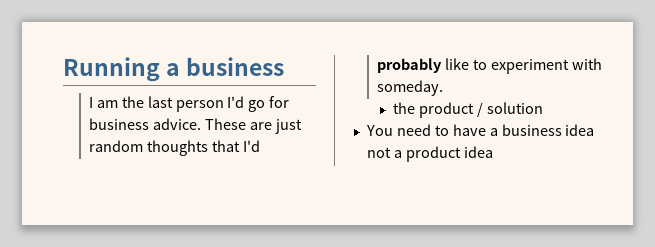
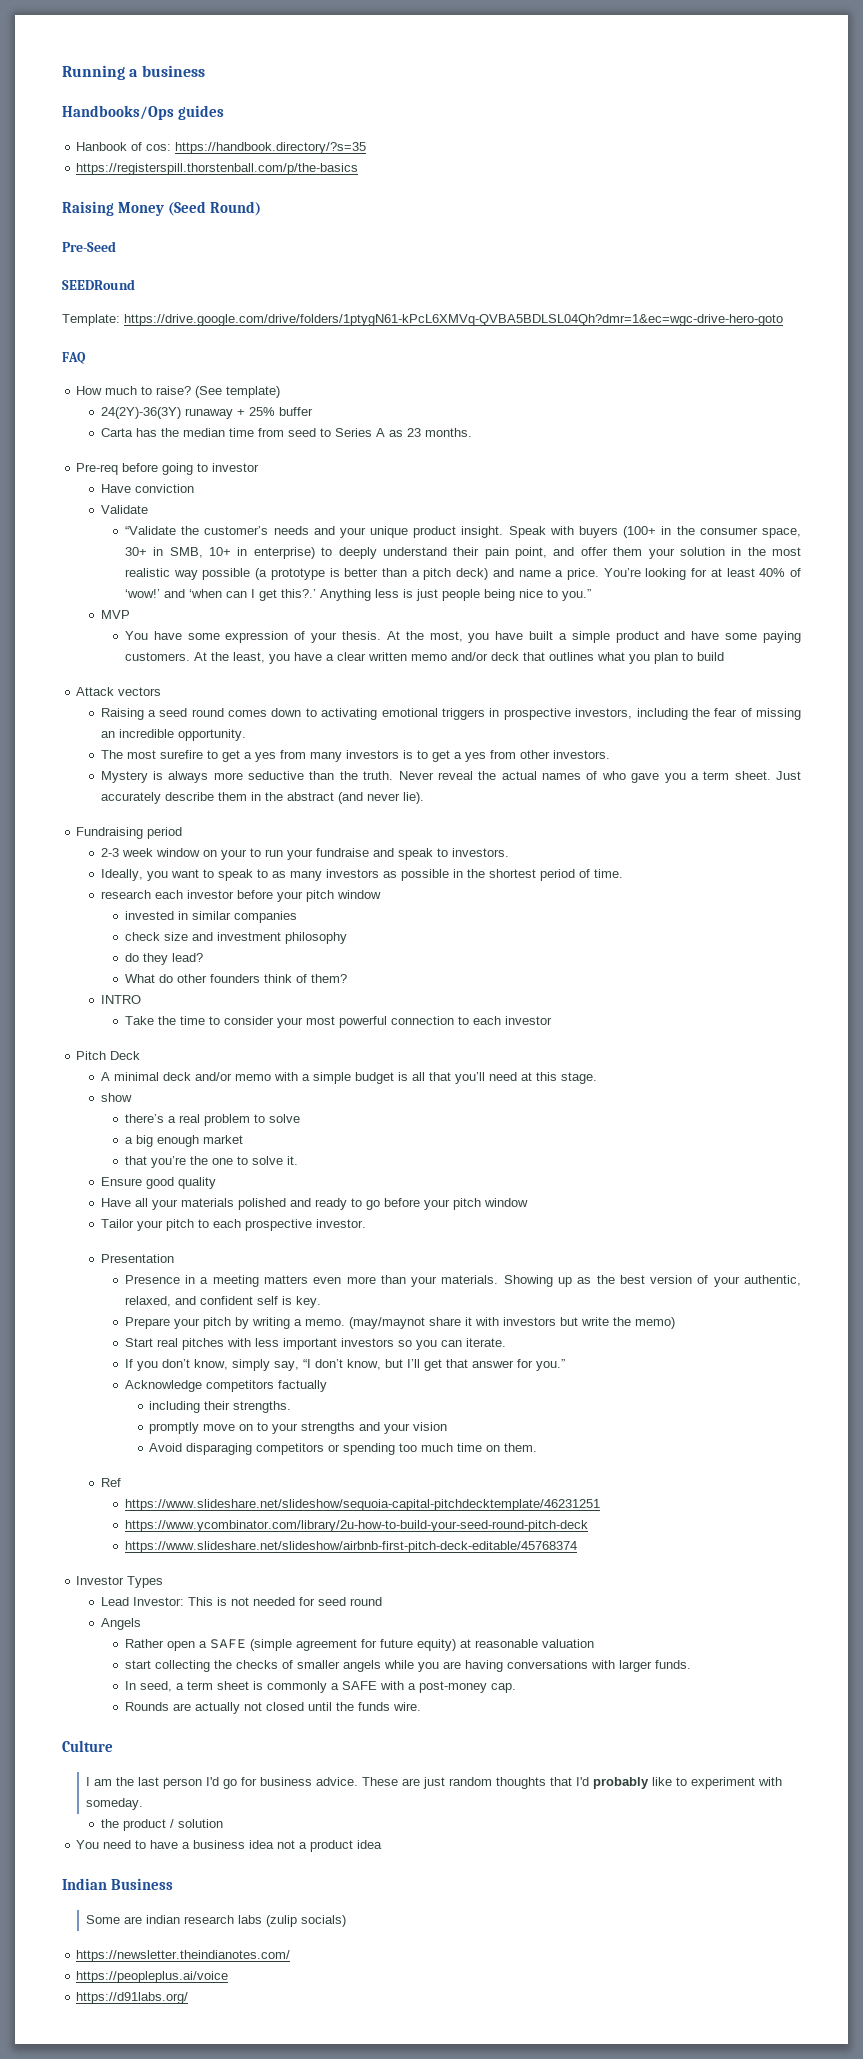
(285, 66) none -> [62,105,224,120] [76,142,367,154] [76,163,359,175] [62,201,261,216] [62,241,116,252] [62,279,135,290] [62,314,783,326] [62,352,86,364] [76,386,281,398] [100,407,313,419] [100,428,472,437] [76,463,260,475] [100,484,194,493] [100,505,148,514] [124,526,801,538] [124,547,802,559] [124,568,801,580] [124,589,591,601] [100,610,130,619] [124,631,802,643] [124,652,724,664] [76,687,162,696] [100,708,801,720] [100,729,246,741] [100,750,610,762] [100,771,802,783] [100,792,424,804] [76,827,183,839] [100,848,509,860] [100,869,623,881] [100,890,381,902] [124,911,297,923] [124,932,347,944] [124,953,203,965] [124,974,347,983] [100,995,141,1004] [124,1016,552,1028] [76,1051,141,1060] [100,1072,597,1084] [100,1093,132,1102] [124,1114,300,1126] [124,1135,243,1147] [124,1156,298,1168] [100,1177,216,1189] [100,1198,528,1210] [100,1219,366,1231] [100,1254,174,1263] [124,1275,802,1287] [124,1296,321,1308] [124,1317,675,1329] [124,1338,506,1350] [124,1359,565,1371] [124,1380,327,1392] [149,1401,292,1413] [149,1422,448,1434] [149,1443,538,1455] [100,1478,121,1487] [124,1499,600,1511] [124,1520,588,1532] [124,1541,577,1553] [76,1576,164,1588] [100,1597,382,1606] [100,1618,141,1630] [124,1639,594,1651] [124,1660,691,1672] [124,1681,516,1693] [124,1702,421,1714] [62,1740,113,1752] // Handbooks/Ops guides // Hanbook of cos: https://handbook.directory/?s=35 // https://registerspill.thorstenball.com/p/the-basics // Raising Money (Seed Round) // Pre-Seed // SEEDRound // Template: https://drive.google.com/drive/folders/1ptygN61-kPcL6XMVq-QVBA5BDLSL04Qh?dmr=1&ec=wgc-drive-hero-goto // FAQ // How much to raise? (See template) // 24(2Y)-36(3Y) runaway + 25% buffer // Carta has the median time from seed to Series A as 23 months. // Pre-req before going to investor // Have conviction // Validate // “Validate the customer’s needs and your unique product insight. Speak with buyers (100+ in the consumer space, 30+ in SMB, 10+ in enterprise) to deeply understand their pain point, and offer them your solution in the most realistic way possible (a prototype is better than a pitch deck) and name a price. You’re looking for at least 40% of ‘wow!’ and ‘when can I get this?.’ Anything less is just people being nice to you.” // MVP // You have some expression of your thesis. At the most, you have built a simple product and have some paying customers. At the least, you have a clear written memo and/or deck that outlines what you plan to build // Attack vectors // Raising a seed round comes down to activating emotional triggers in prospective investors, including the fear of missing an incredible opportunity. // The most surefire to get a yes from many investors is to get a yes from other investors. // Mystery is always more seductive than the truth. Never reveal the actual names of who gave you a term sheet. Just accurately describe them in the abstract (and never lie). // Fundraising period // 2-3 week window on your to run your fundraise and speak to investors. // Ideally, you want to speak to as many investors as possible in the shortest period of time. // research each investor before your pitch window // invested in similar companies // check size and investment philosophy // do they lead? // What do other founders think of them? // INTRO // Take the time to consider your most powerful connection to each investor // Pitch Deck // A minimal deck and/or memo with a simple budget is all that you’ll need at this stage. // show // there’s a real problem to solve // a big enough market // that you’re the one to solve it. // Ensure good quality // Have all your materials polished and ready to go before your pitch window // Tailor your pitch to each prospective investor. // Presentation // Presence in a meeting matters even more than your materials. Showing up as the best version of your authentic, relaxed, and confident self is key. // Prepare your pitch by writing a memo. (may/maynot share it with investors but write the memo) // Start real pitches with less important investors so you can iterate. // If you don’t know, simply say, “I don’t know, but I’ll get that answer for you.” // Acknowledge competitors factually // including their strengths. // promptly move on to your strengths and your vision // Avoid disparaging competitors or spending too much time on them. // Ref // https://www.slideshare.net/slideshow/sequoia-capital-pitchdecktemplate/46231251 // https://www.ycombinator.com/library/2u-how-to-build-your-seed-round-pitch-deck // https://www.slideshare.net/slideshow/airbnb-first-pitch-deck-editable/45768374 // Investor Types // Lead Investor: This is not needed for seed round // Angels // Rather open a SAFE (simple agreement for future equity) at reasonable valuation // start collecting the checks of smaller angels while you are having conversations with larger funds. // In seed, a term sheet is commonly a SAFE with a post-money cap. // Rounds are actually not closed until the funds wire. // Culture
(493, 152) none -> [62,1878,173,1890] [86,1915,347,1927] [76,1950,291,1962] [76,1971,229,1983] [76,1992,189,2004] // Indian Business // Some are indian research labs (zulip socials) // https://newsletter.theindianotes.com/ // https://peopleplus.ai/voice // https://d91labs.org/

